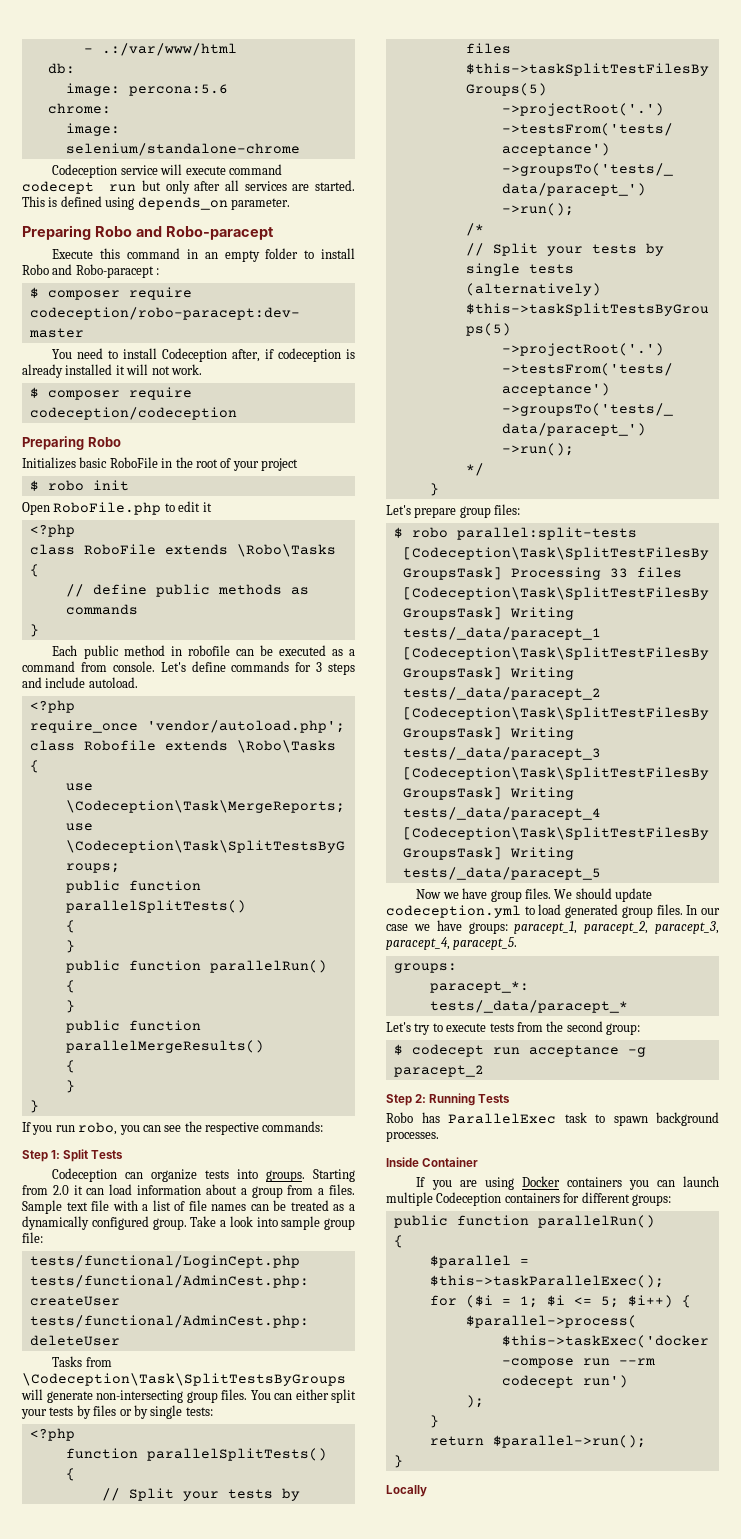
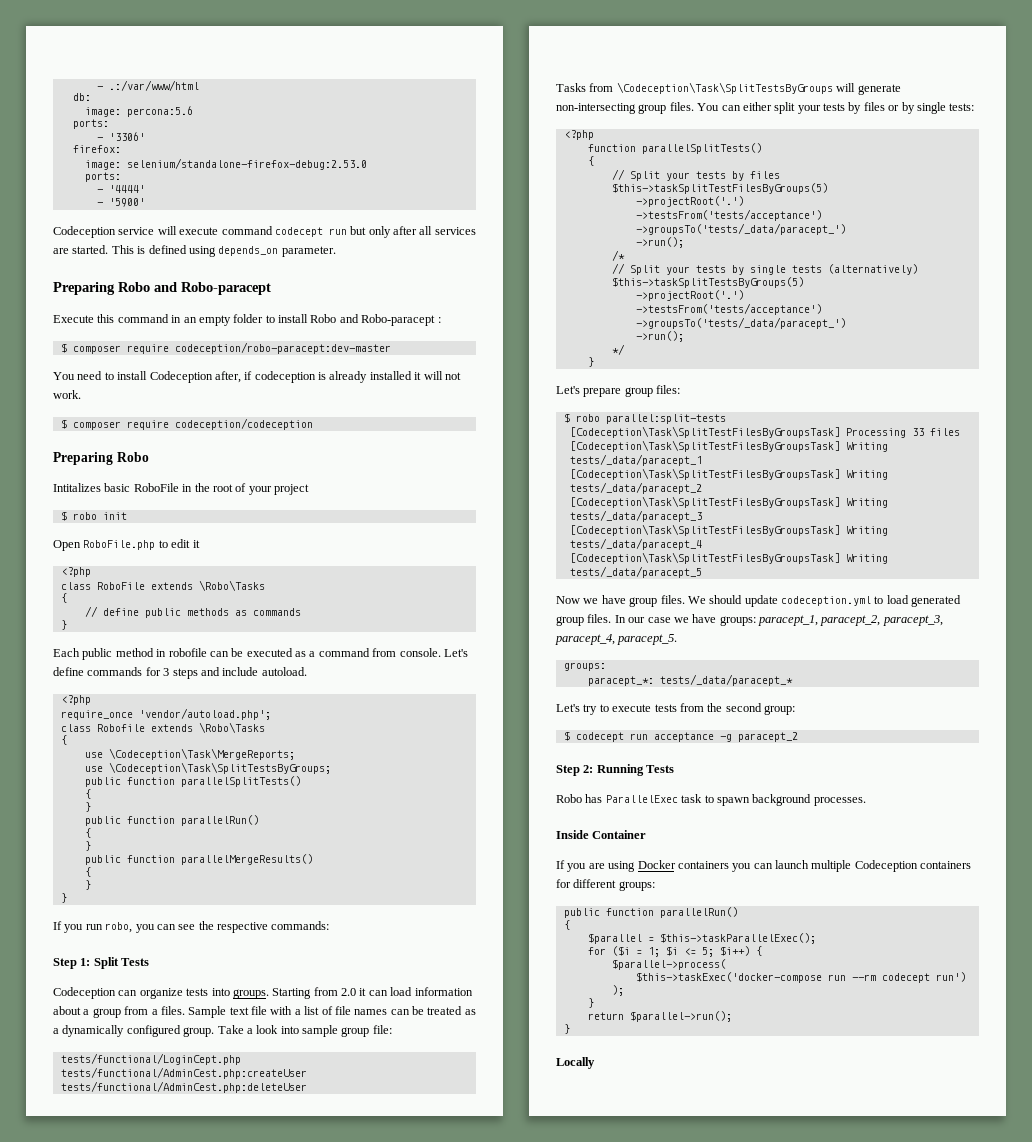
[47,103,111,114] [65,123,120,136] [65,143,300,156] chrome: // image: selenium/standalone-chrome -> [72,119,109,129] [96,132,145,141] [72,145,121,153] [84,158,367,170] [84,172,121,182] [96,185,145,193] [96,198,145,207] ports: // - '3306' // firefox: // image: selenium/standalone-firefox-debug:2.53.0 // ports: // - '4444' // - '5900'
[22,457,76,469] Initializes -> [53,483,101,492] Intitalizes

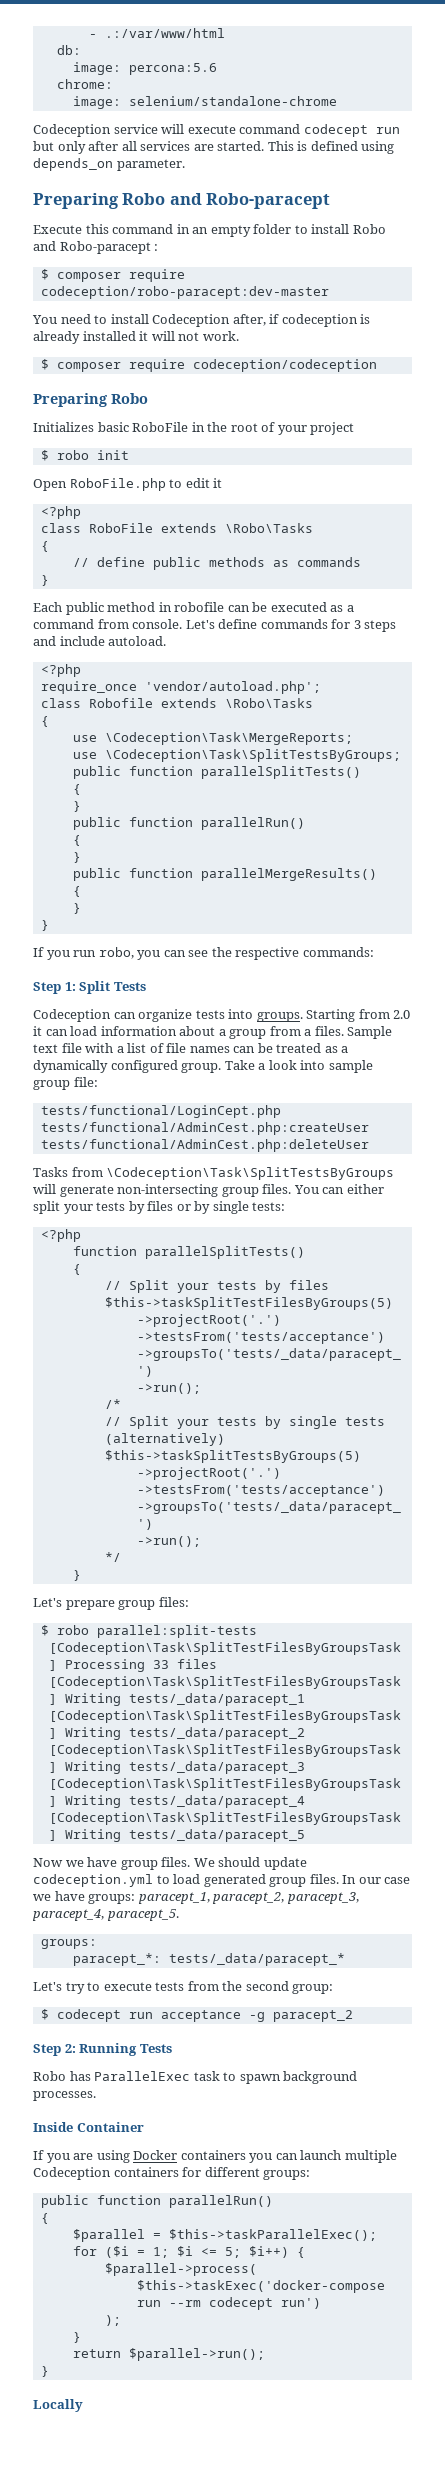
[72,119,109,129] [96,132,145,141] [72,145,121,153] [84,158,367,170] [84,172,121,182] [96,185,145,193] [96,198,145,207] ports: // - '3306' // firefox: // image: selenium/standalone-firefox-debug:2.53.0 // ports: // - '4444' // - '5900' -> [56,79,113,89] [72,96,337,109] chrome: // image: selenium/standalone-chrome
[53,483,101,492] Intitalizes -> [33,422,94,432] Initializes

